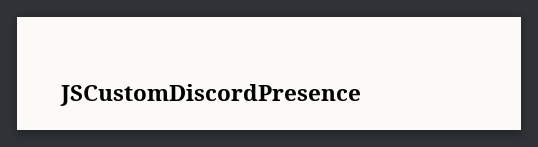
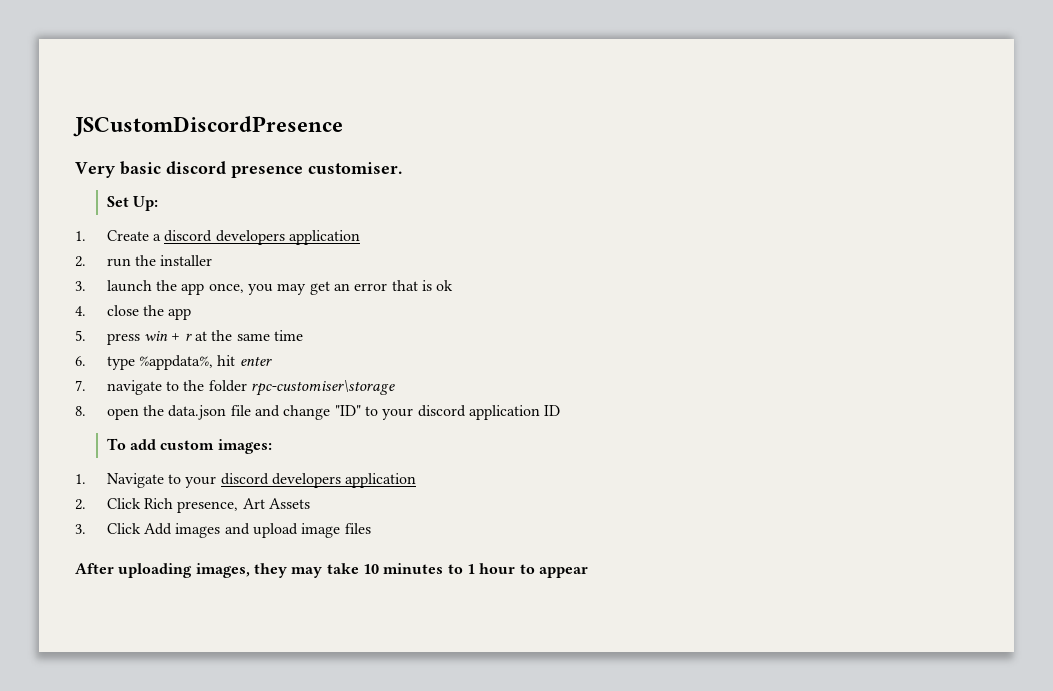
(361, 95) none -> [75,161,402,178] [106,196,159,211] [75,230,361,245] [75,255,213,267] [75,280,454,295] [75,305,192,320] [75,330,303,345] [75,355,272,370] [75,380,396,396] [75,405,561,420] [106,438,272,454] [75,473,417,488] [75,498,311,513] [75,523,371,538] [75,563,588,578] // Very basic discord presence customiser. // Set Up: // 1. Create a discord developers application // 2. run the installer // 3. launch the app once, you may get an error that is ok // 4. close the app // 5. press win + r at the same time // 6. type %appdata%, hit enter // 7. navigate to the folder rpc-customiser\storage // 8. open the data.json file and change "ID" to your discord application ID // To add custom images: // 1. Navigate to your discord developers application // 2. Click Rich presence, Art Assets // 3. Click Add images and upload image files // After uploading images, they may take 10 minutes to 1 hour to appear

